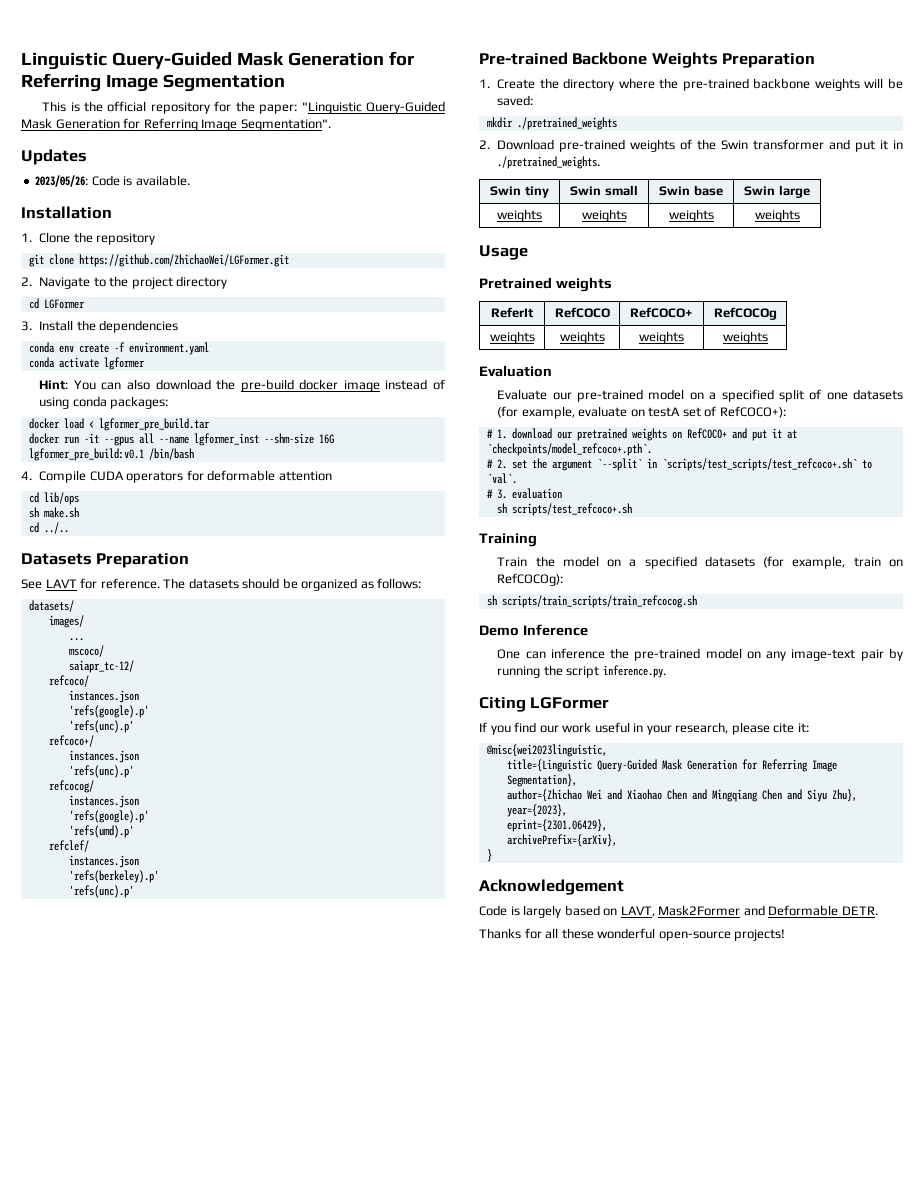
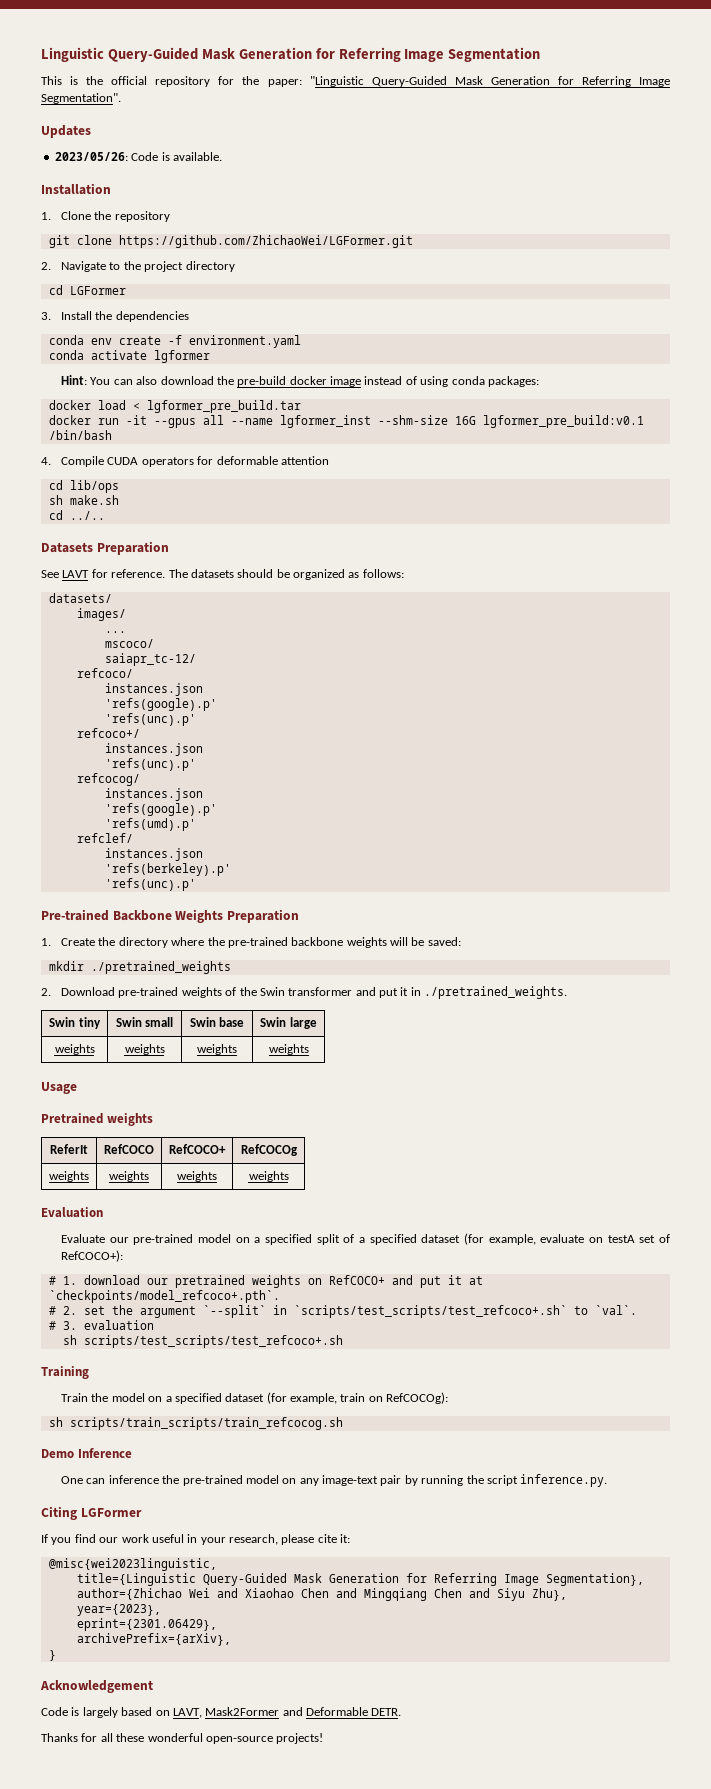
[826,389,903,400] one datasets -> [359,1234,461,1245] a specified dataset
[511,503,632,516] scripts/test_refcoco+.sh -> [83,1335,343,1348] scripts/test_scripts/test_refcoco+.sh
[704,556,755,567] datasets -> [225,1393,265,1402] dataset

